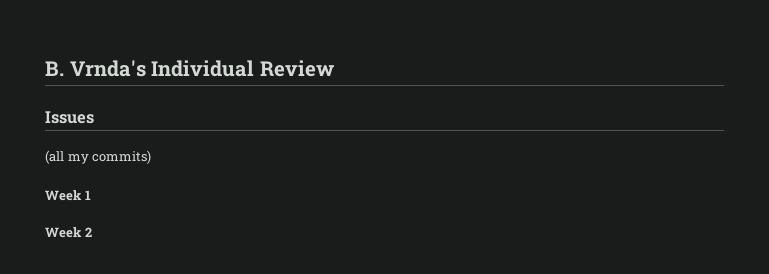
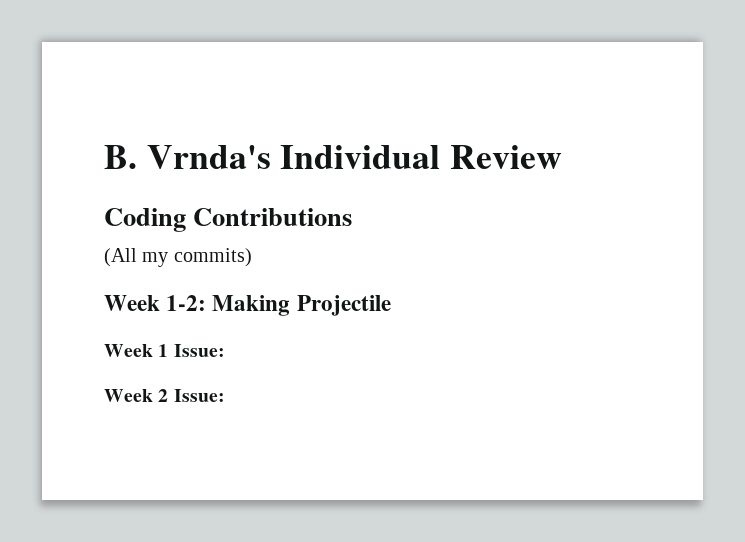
[45,111,94,124] [45,150,64,164] Issues // (all -> [104,208,353,232] [104,248,137,267] Coding Contributions // (All
(152, 157) none -> [104,295,391,316] // Week 1-2: Making Projectile
(91, 195) none -> [173,344,225,357] Issue:
(92, 232) none -> [173,389,225,402] Issue:

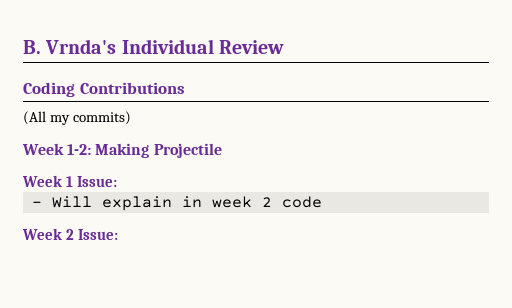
(225, 350) none -> [31,196,322,211] // - Will explain in week 2 code

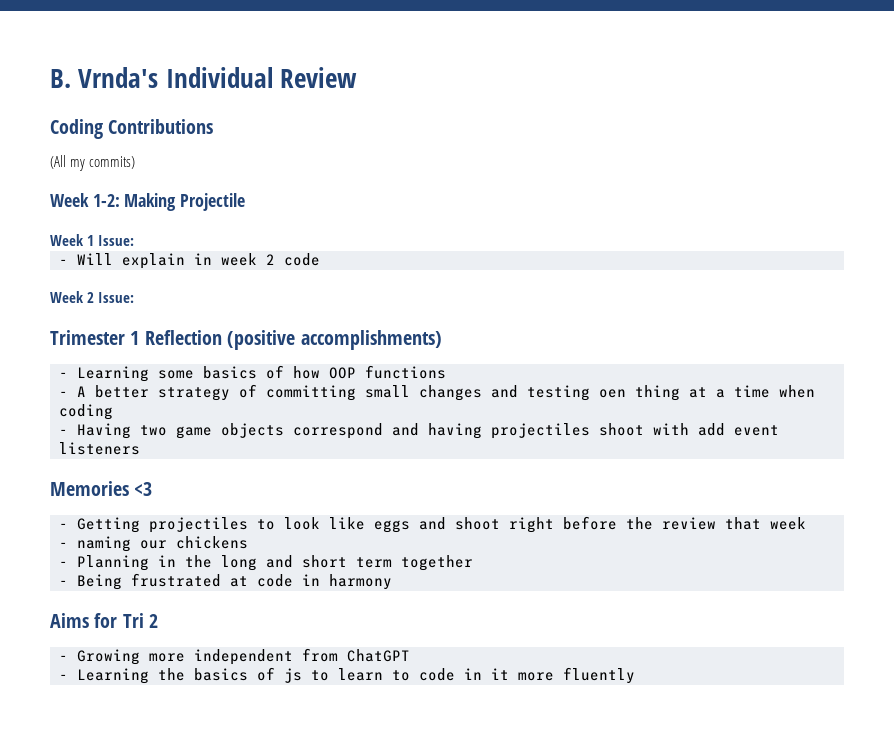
(118, 234) none -> [50,330,442,350] [59,365,446,382] [59,384,815,401] [59,404,113,420] [59,423,779,439] [59,442,140,455] [50,481,153,496] [59,516,806,533] [59,536,248,552] [59,555,473,571] [59,573,392,590] [50,613,159,628] [59,648,410,665] [59,667,635,684] // Trimester 1 Reflection (positive accomplishments) // - Learning some basics of how OOP functions // - A better strategy of committing small changes and testing oen thing at a time when coding // - Having two game objects correspond and having projectiles shoot with add event listeners // Memories <3 // - Getting projectiles to look like eggs and shoot right before the review that week // - naming our chickens // - Planning in the long and short term together // - Being frustrated at code in harmony // Aims for Tri 2 // - Growing more independent from ChatGPT // - Learning the basics of js to learn to code in it more fluently

